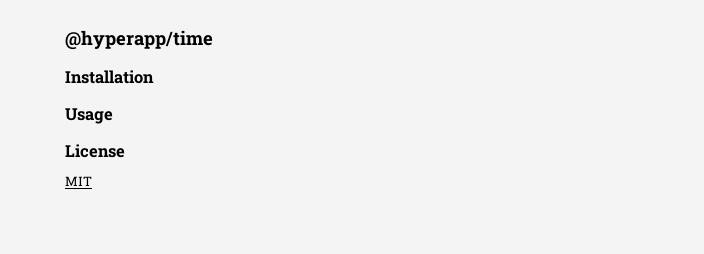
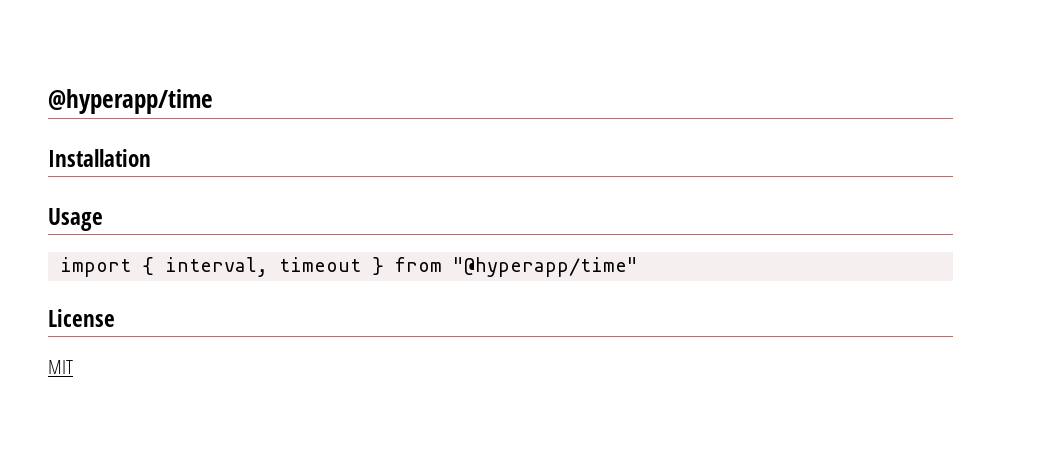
(113, 116) none -> [59,257,638,277] // import { interval, timeout } from "@hyperapp/time"

